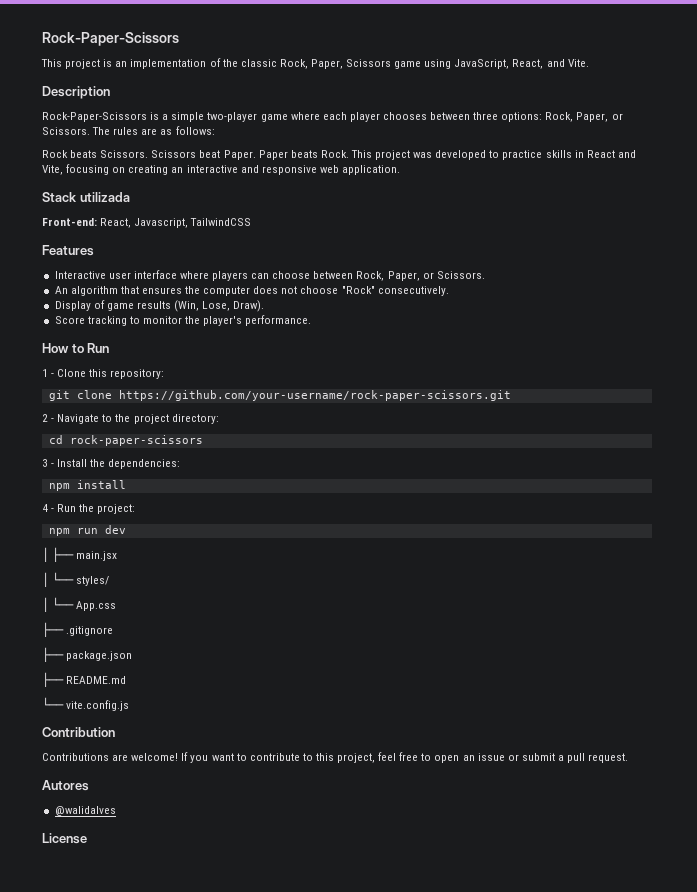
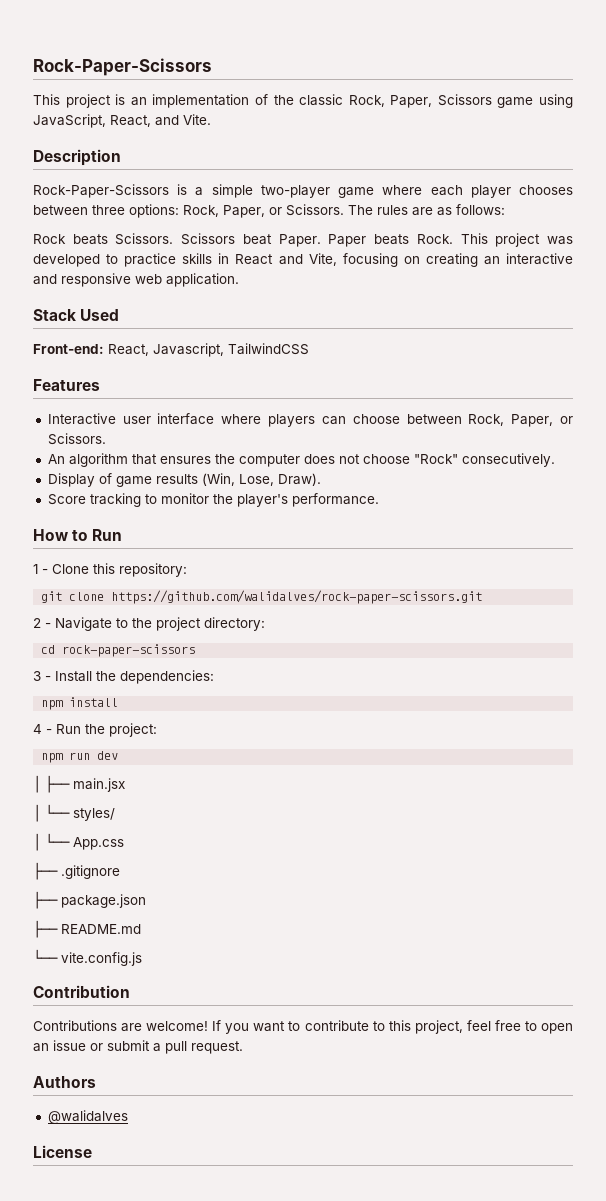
[79,192,130,202] utilizada -> [80,309,120,321] Used
[118,390,511,401] https://github.com/your-username/rock-paper-scissors.git -> [111,590,483,604] https://github.com/walidalves/rock-paper-scissors.git
[42,780,89,791] Autores -> [33,1076,96,1088] Authors

